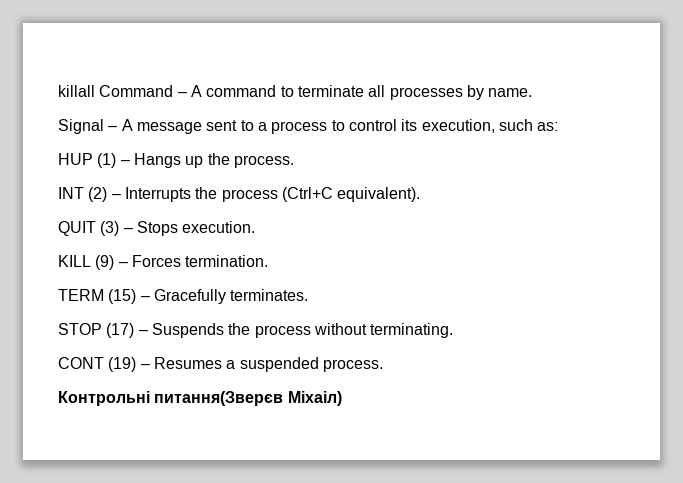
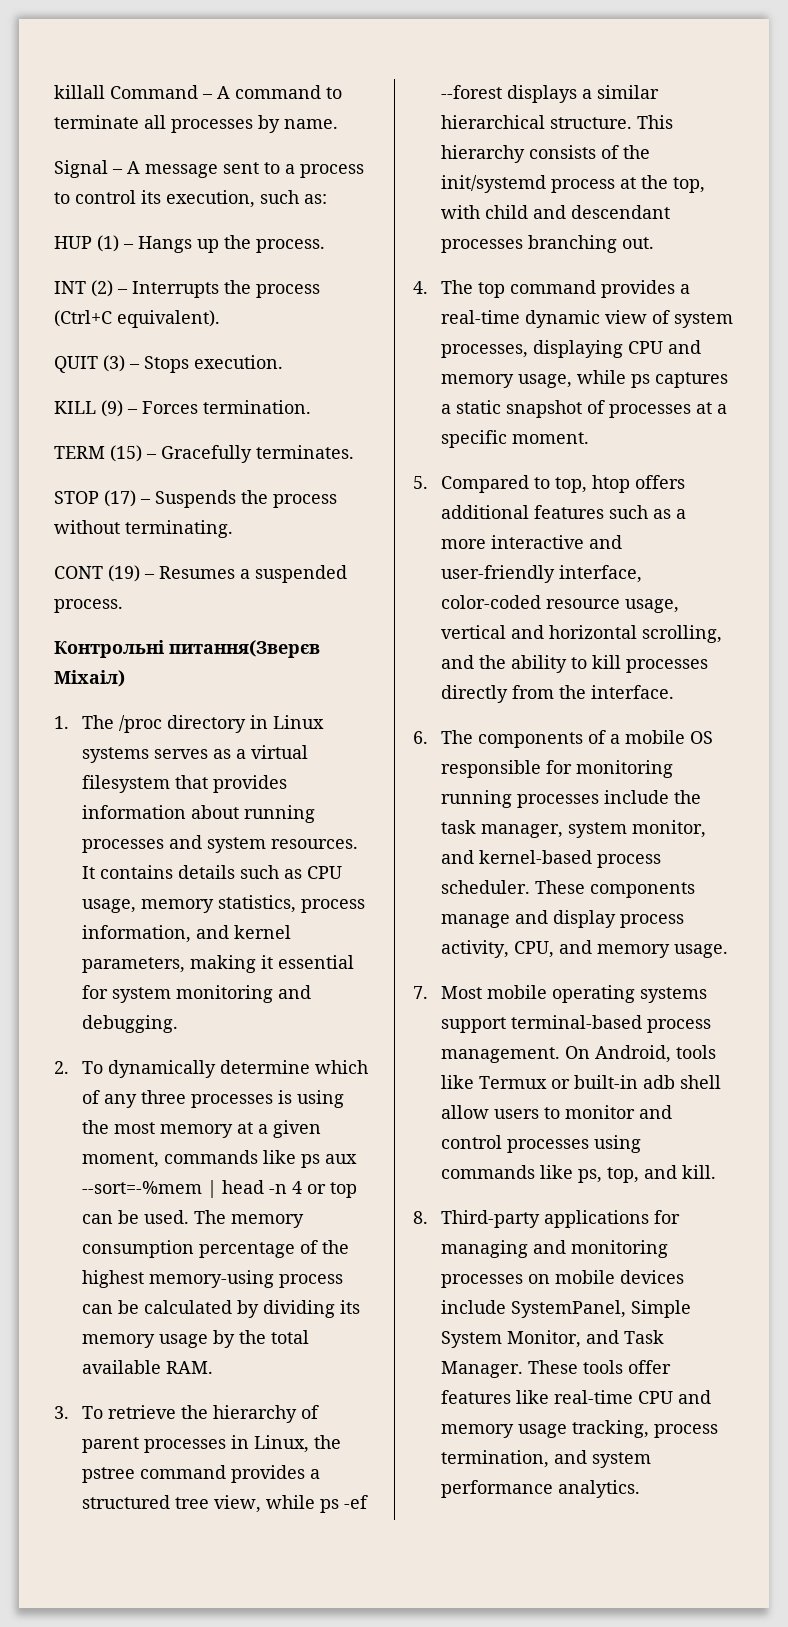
(342, 398) none -> [54,715,324,733] [81,745,308,763] [81,775,287,793] [81,805,315,823] [81,835,358,853] [81,865,342,879] [81,895,365,913] [81,925,291,943] [81,955,354,973] [81,985,311,1003] [81,1015,178,1033] [54,1060,368,1078] [81,1090,344,1108] [81,1120,321,1138] [81,1150,357,1168] [81,1180,357,1198] [81,1210,304,1228] [81,1240,349,1258] [81,1270,343,1288] [81,1300,360,1318] [81,1330,309,1348] [81,1360,213,1374] [54,1405,319,1423] [81,1435,341,1453] [81,1465,320,1483] [81,1495,368,1513] [440,85,659,103] [440,115,673,129] [440,145,650,163] [440,175,705,193] [440,205,670,219] [440,235,654,253] [413,280,690,298] [440,310,733,328] [440,340,701,358] [440,370,728,388] [440,400,727,418] [440,430,589,448] [413,475,685,493] [440,505,686,519] [440,535,622,549] [440,565,642,583] [440,595,679,613] [440,625,722,643] [440,655,708,673] [440,685,674,703] [413,730,713,748] [440,760,673,778] [440,790,701,808] [440,820,706,838] [440,850,661,868] [440,880,695,898] [440,910,684,928] [440,940,728,958] [413,985,707,1003] [440,1015,711,1033] [440,1045,716,1063] [440,1075,721,1089] [440,1105,672,1119] [440,1135,641,1153] [440,1165,716,1183] [413,1210,680,1228] [440,1240,668,1258] [440,1270,684,1288] [440,1300,691,1318] [440,1330,664,1348] [440,1360,671,1378] [440,1390,711,1404] [440,1420,718,1438] [440,1450,651,1468] [440,1480,640,1498] // 1. The /proc directory in Linux systems serves as a virtual filesystem that provides information about running processes and system resources. It contains details such as CPU usage, memory statistics, process information, and kernel parameters, making it essential for system monitoring and debugging. // 2. To dynamically determine which of any three processes is using the most memory at a given moment, commands like ps aux --sort=-%mem | head -n 4 or top can be used. The memory consumption percentage of the highest memory-using process can be calculated by dividing its memory usage by the total available RAM. // 3. To retrieve the hierarchy of parent processes in Linux, the pstree command provides a structured tree view, while ps -ef --forest displays a similar hierarchical structure. This hierarchy consists of the init/systemd process at the top, with child and descendant processes branching out. // 4. The top command provides a real-time dynamic view of system processes, displaying CPU and memory usage, while ps captures a static snapshot of processes at a specific moment. // 5. Compared to top, htop offers additional features such as a more interactive and user-friendly interface, color-coded resource usage, vertical and horizontal scrolling, and the ability to kill processes directly from the interface. // 6. The components of a mobile OS responsible for monitoring running processes include the task manager, system monitor, and kernel-based process scheduler. These components manage and display process activity, CPU, and memory usage. // 7. Most mobile operating systems support terminal-based process management. On Android, tools like Termux or built-in adb shell allow users to monitor and control processes using commands like ps, top, and kill. // 8. Third-party applications for managing and monitoring processes on mobile devices include SystemPanel, Simple System Monitor, and Task Manager. These tools offer features like real-time CPU and memory usage tracking, process termination, and system performance analytics.

